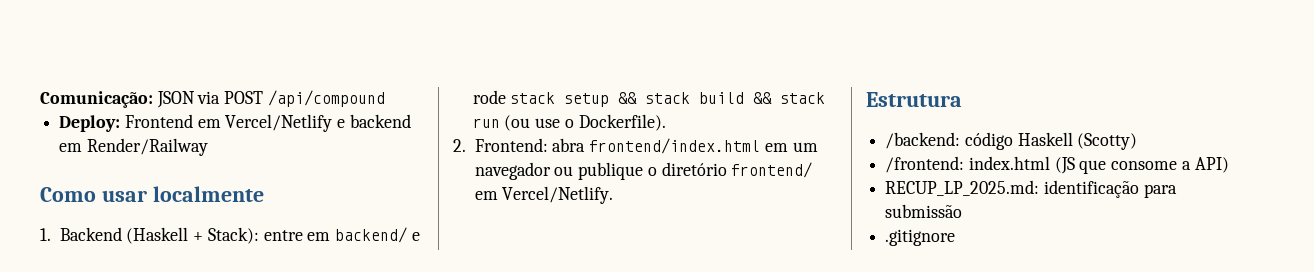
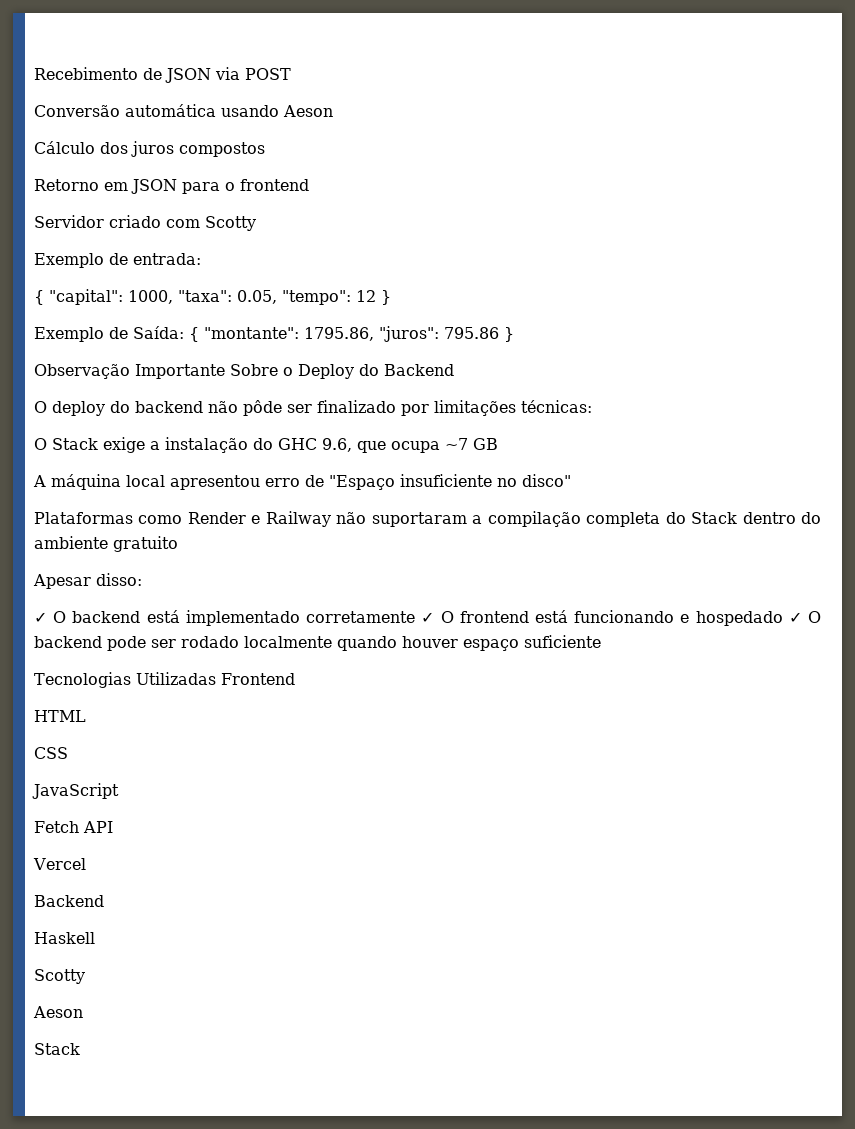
[40,91,153,108] Comunicação: -> [34,67,162,80] Recebimento de
[267,90,385,107] [59,114,411,132] [59,138,208,156] [40,186,264,202] [40,227,420,244] [472,90,826,107] [472,114,666,131] [453,138,818,154] [474,162,813,180] [474,186,614,204] [866,92,962,107] [885,132,1138,150] [885,156,1229,174] [885,180,1177,198] [885,204,963,218] [885,229,956,246] /api/compound // Deploy: Frontend em Vercel/Netlify e backend em Render/Railway // Como usar localmente // 1. Backend (Haskell + Stack): entre em backend/ e rode stack setup && stack build && stack run (ou use o Dockerfile). // 2. Frontend: abra frontend/index.html em um navegador ou publique o diretório frontend/ em Vercel/Netlify. // Estrutura // /backend: código Haskell (Scotty) // /frontend: index.html (JS que consome a API) // RECUP_LP_2025.md: identificação para submissão // .gitignore -> [34,104,333,117] [34,141,265,157] [34,179,309,194] [34,215,256,231] [34,253,201,268] [34,289,391,305] [34,326,514,342] [34,364,454,379] [34,400,592,416] [34,437,498,453] [33,474,571,490] [34,511,821,527] [34,536,178,552] [33,573,142,589] [34,610,821,626] [34,635,601,651] [34,672,295,688] [34,710,86,722] [34,747,68,759] [32,783,119,799] [34,821,113,833] [33,858,86,870] [34,895,104,907] [34,932,95,944] [34,969,85,984] [33,1006,83,1018] [34,1043,80,1055] // Conversão automática usando Aeson // Cálculo dos juros compostos // Retorno em JSON para o frontend // Servidor criado com Scotty // Exemplo de entrada: // { "capital": 1000, "taxa": 0.05, "tempo": 12 } // Exemplo de Saída: { "montante": 1795.86, "juros": 795.86 } // Observação Importante Sobre o Deploy do Backend // O deploy do backend não pôde ser finalizado por limitações técnicas: // O Stack exige a instalação do GHC 9.6, que ocupa ~7 GB // A máquina local apresentou erro de "Espaço insuficiente no disco" // Plataformas como Render e Railway não suportaram a compilação completa do Stack dentro do ambiente gratuito // Apesar disso: // ✓ O backend está implementado corretamente ✓ O frontend está funcionando e hospedado ✓ O backend pode ser rodado localmente quando houver espaço suficiente // Tecnologias Utilizadas Frontend // HTML // CSS // JavaScript // Fetch API // Vercel // Backend // Haskell // Scotty // Aeson // Stack

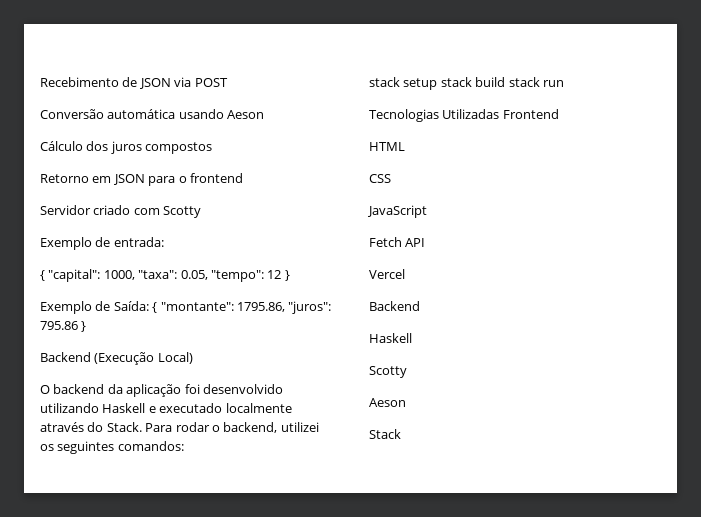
[34,364,454,379] [34,400,592,416] [34,437,498,453] [33,474,571,490] [34,511,821,527] [34,536,178,552] [33,573,142,589] [34,610,821,626] [34,635,601,651] Observação Importante Sobre o Deploy do Backend // O deploy do backend não pôde ser finalizado por limitações técnicas: // O Stack exige a instalação do GHC 9.6, que ocupa ~7 GB // A máquina local apresentou erro de "Espaço insuficiente no disco" // Plataformas como Render e Railway não suportaram a compilação completa do Stack dentro do ambiente gratuito // Apesar disso: // ✓ O backend está implementado corretamente ✓ O frontend está funcionando e hospedado ✓ O backend pode ser rodado localmente quando houver espaço suficiente -> [40,352,193,365] [40,384,283,397] [40,403,292,413] [40,422,319,433] [40,441,184,454] [369,77,564,90] Backend (Execução Local) // O backend da aplicação foi desenvolvido utilizando Haskell e executado localmente através do Stack. Para rodar o backend, utilizei os seguintes comandos: // stack setup stack build stack run

